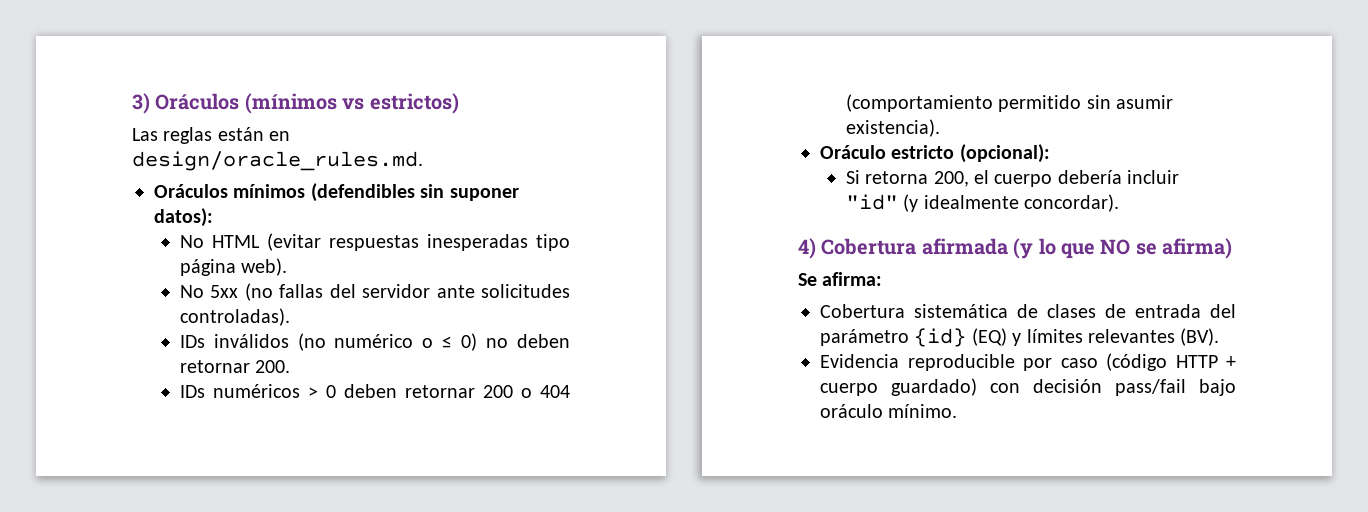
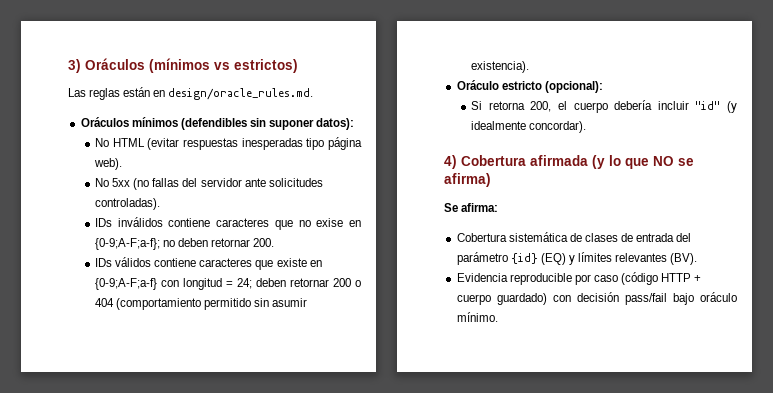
[297,333,478,351] (no numérico o ≤ 0) -> [168,218,361,230] [95,238,161,250] contiene caracteres que no exise en {0-9;A-F;a-f};
[212,384,336,398] numéricos > 0 -> [115,257,322,270] [95,278,253,290] válidos contiene caracteres que existe en {0-9;A-F;a-f} con longitud = 24;

